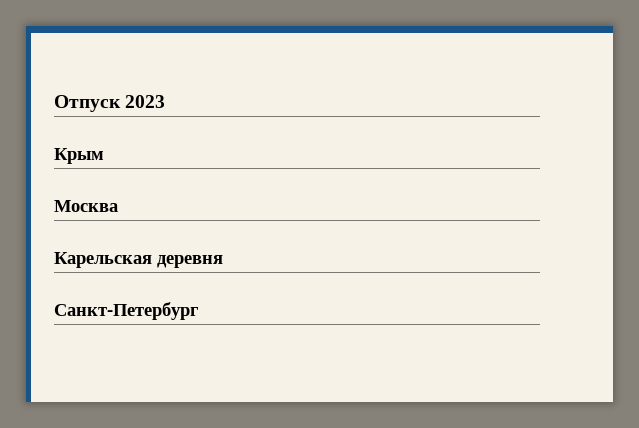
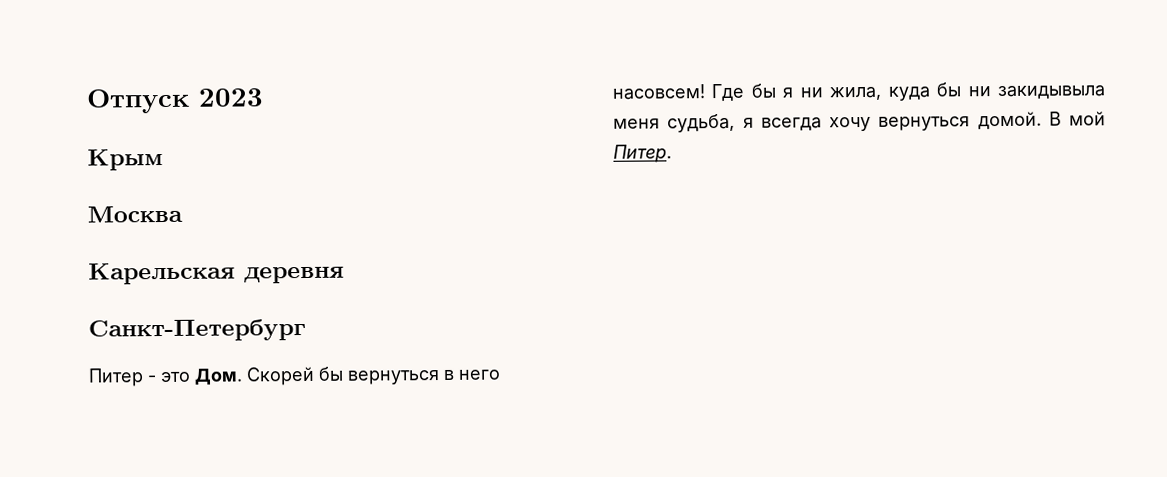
(198, 311) none -> [88,366,501,387] [612,82,1106,102] [613,111,1106,133] [613,144,672,163] // Питер - это Дом. Скорей бы вернуться в него насовсем! Где бы я ни жила, куда бы ни закидывыла меня судьба, я всегда хочу вернуться домой. В мой Питер.

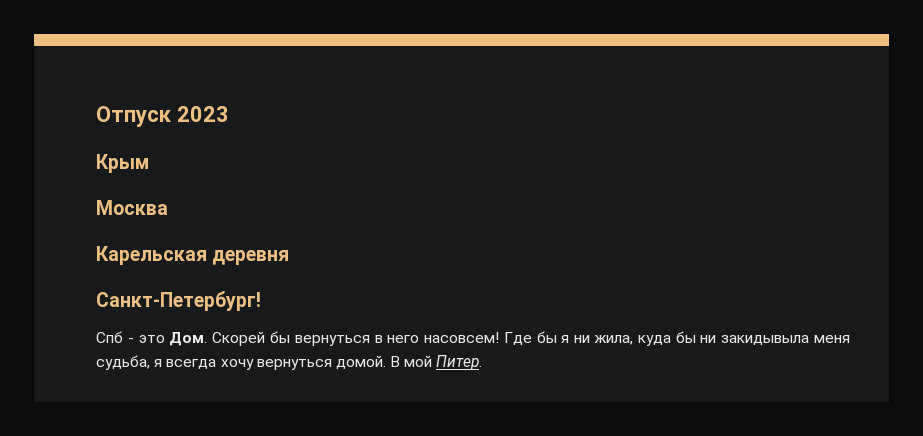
[88,318,306,342] [88,368,144,387] Санкт-Петербург // Питер -> [96,291,261,311] [96,331,123,343] Санкт-Петербург! // Спб

